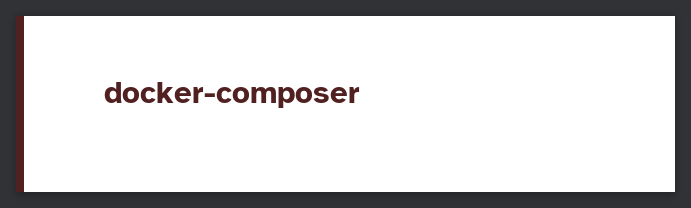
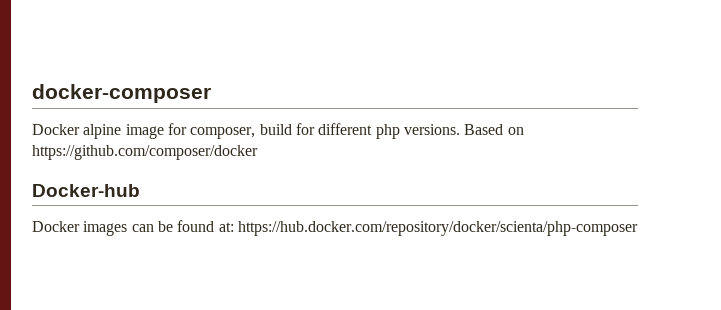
(360, 95) none -> [32,123,524,139] [32,145,258,160] [32,184,140,197] [32,220,638,236] // Docker alpine image for composer, build for different php versions. Based on https://github.com/composer/docker // Docker-hub // Docker images can be found at: https://hub.docker.com/repository/docker/scienta/php-composer

